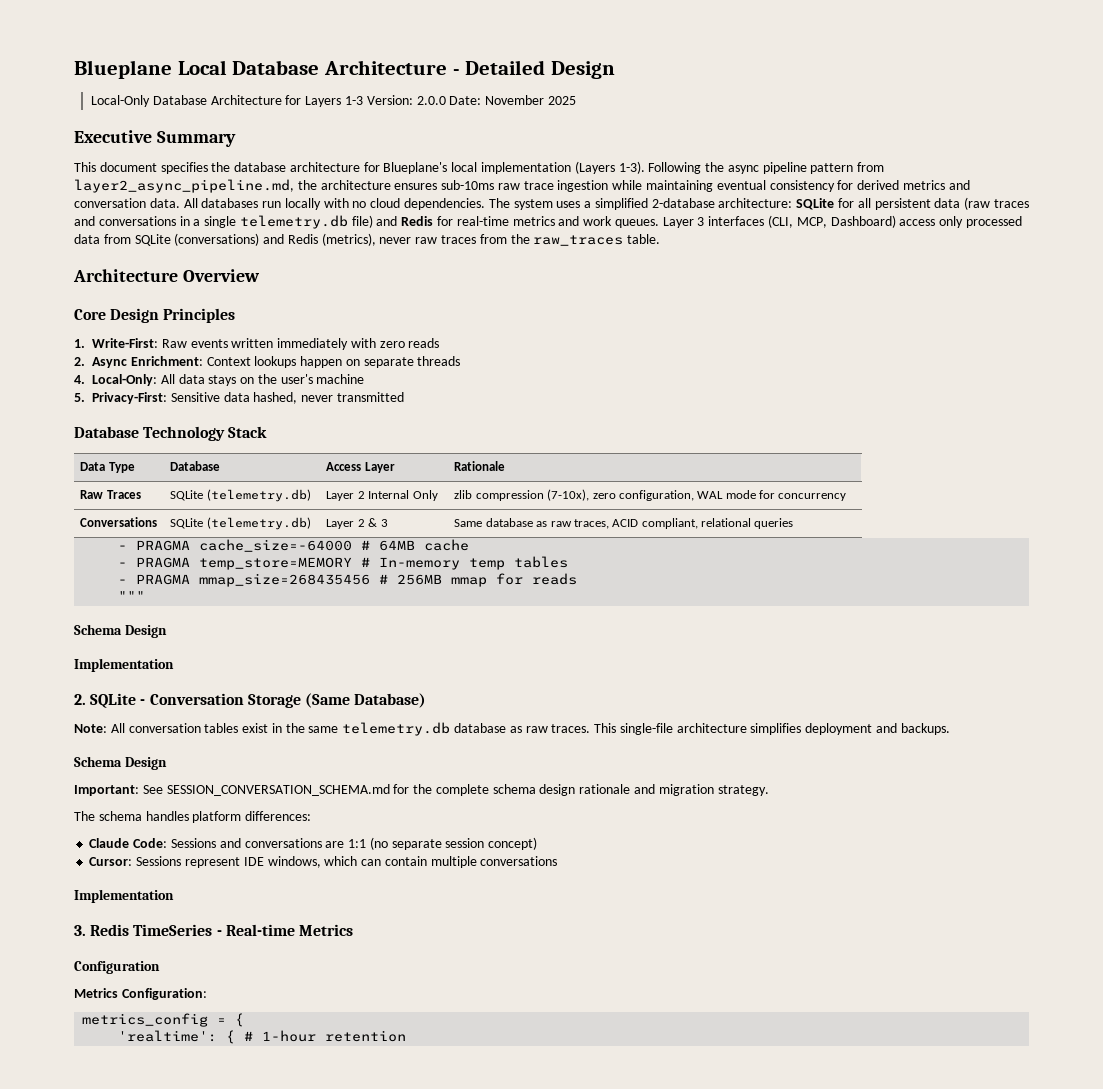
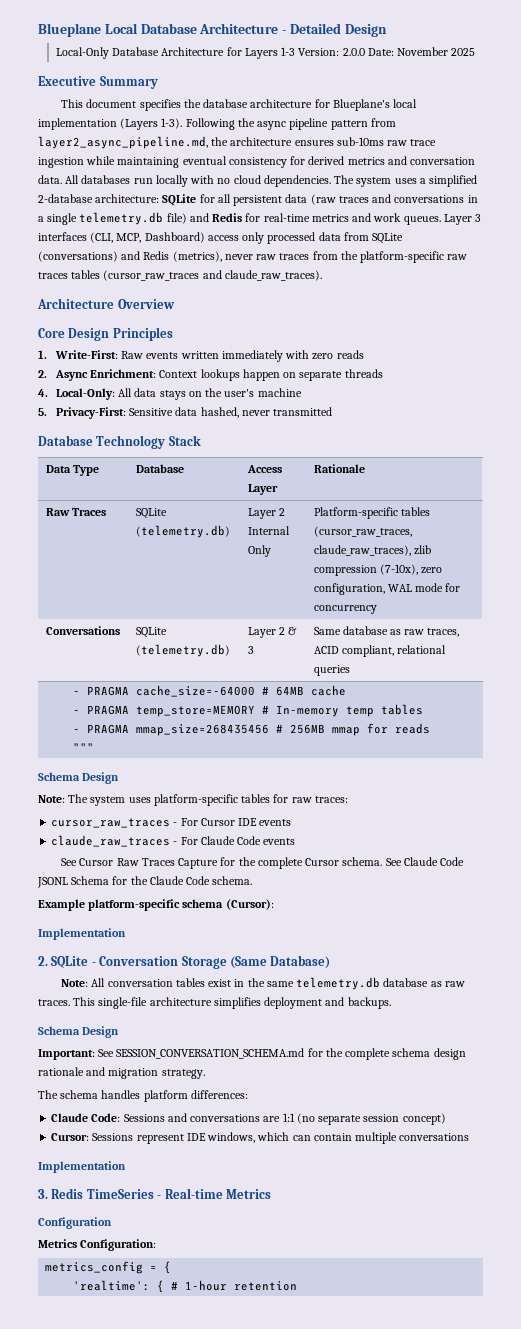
[533,234,661,246] raw_traces table. -> [360,251,468,263] [38,270,322,281] platform-specific raw traces tables (cursor_raw_traces and claude_raw_traces).
(438, 495) none -> [313,507,430,519] [313,526,412,537] [313,545,411,556] Platform-specific tables (cursor_raw_traces, claude_raw_traces),
(167, 631) none -> [38,794,348,806] [51,818,292,828] [51,835,296,847] [61,857,465,869] [37,876,253,888] [38,899,274,911] // Note: The system uses platform-specific tables for raw traces: // cursor_raw_traces - For Cursor IDE events // claude_raw_traces - For Claude Code events // See Cursor Raw Traces Capture for the complete Cursor schema. See Claude Code JSONL Schema for the Claude Code schema. // Example platform-specific schema (Cursor):

